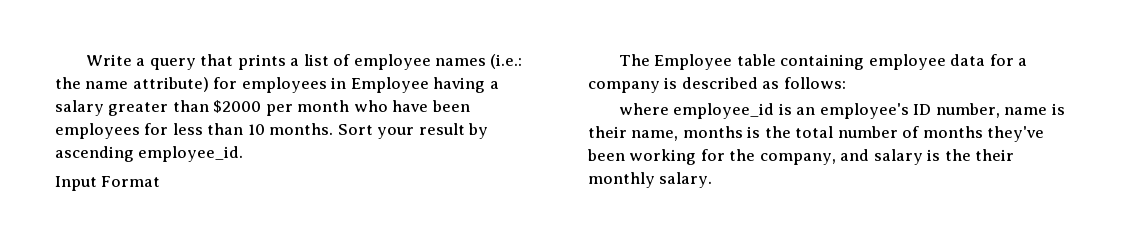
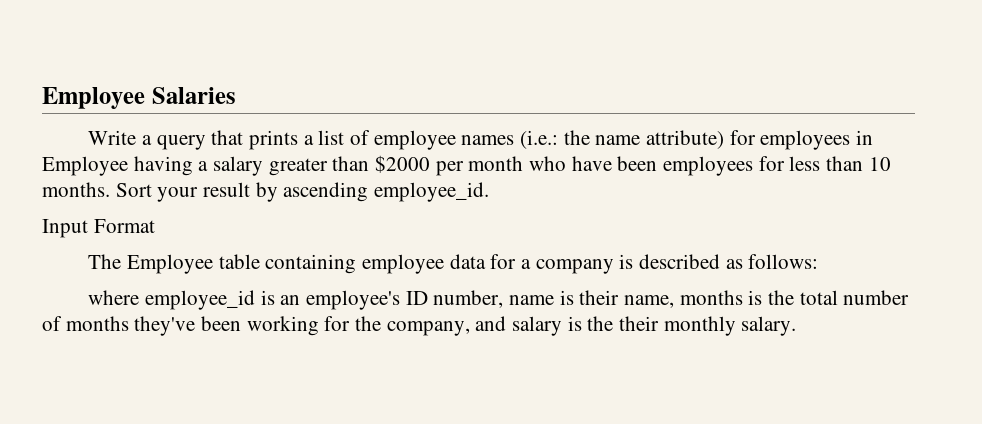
(85, 60) none -> [42,87,236,109] Employee Salaries //

